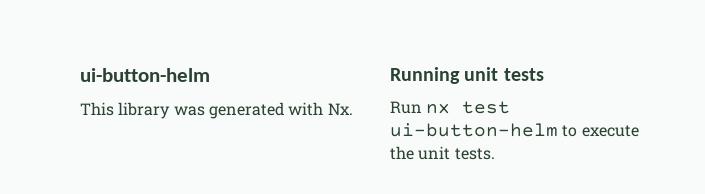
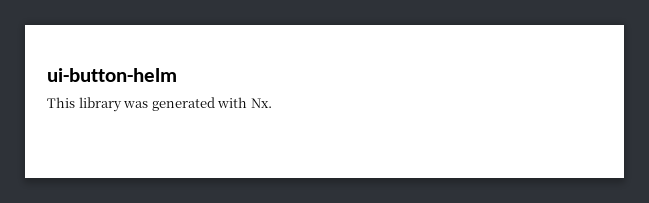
[390,67,544,84] [390,101,511,114] [390,123,639,137] [390,146,495,160] // Running unit tests // Run nx test ui-button-helm to execute the unit tests. -> (272, 103) none

